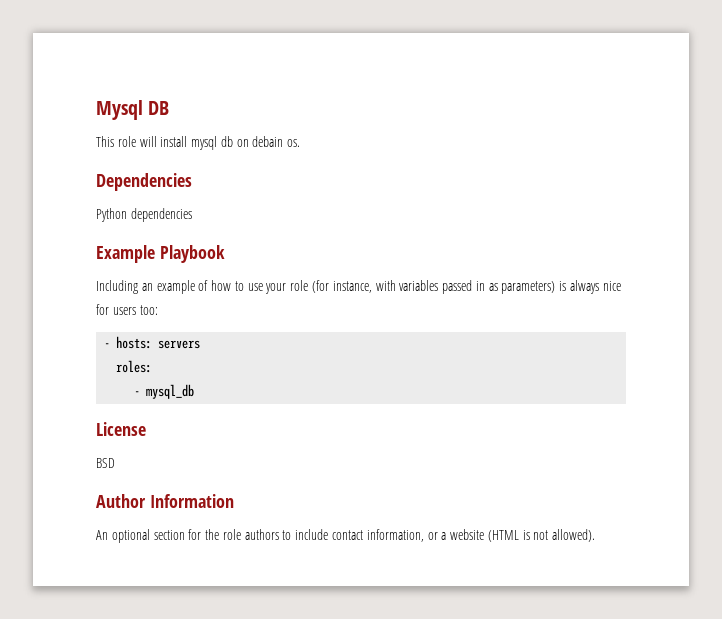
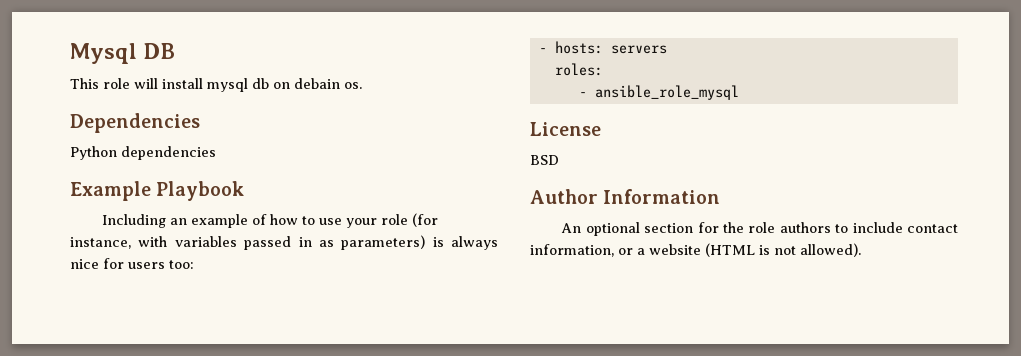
[146,384,195,399] mysql_db -> [594,85,739,100] ansible_role_mysql

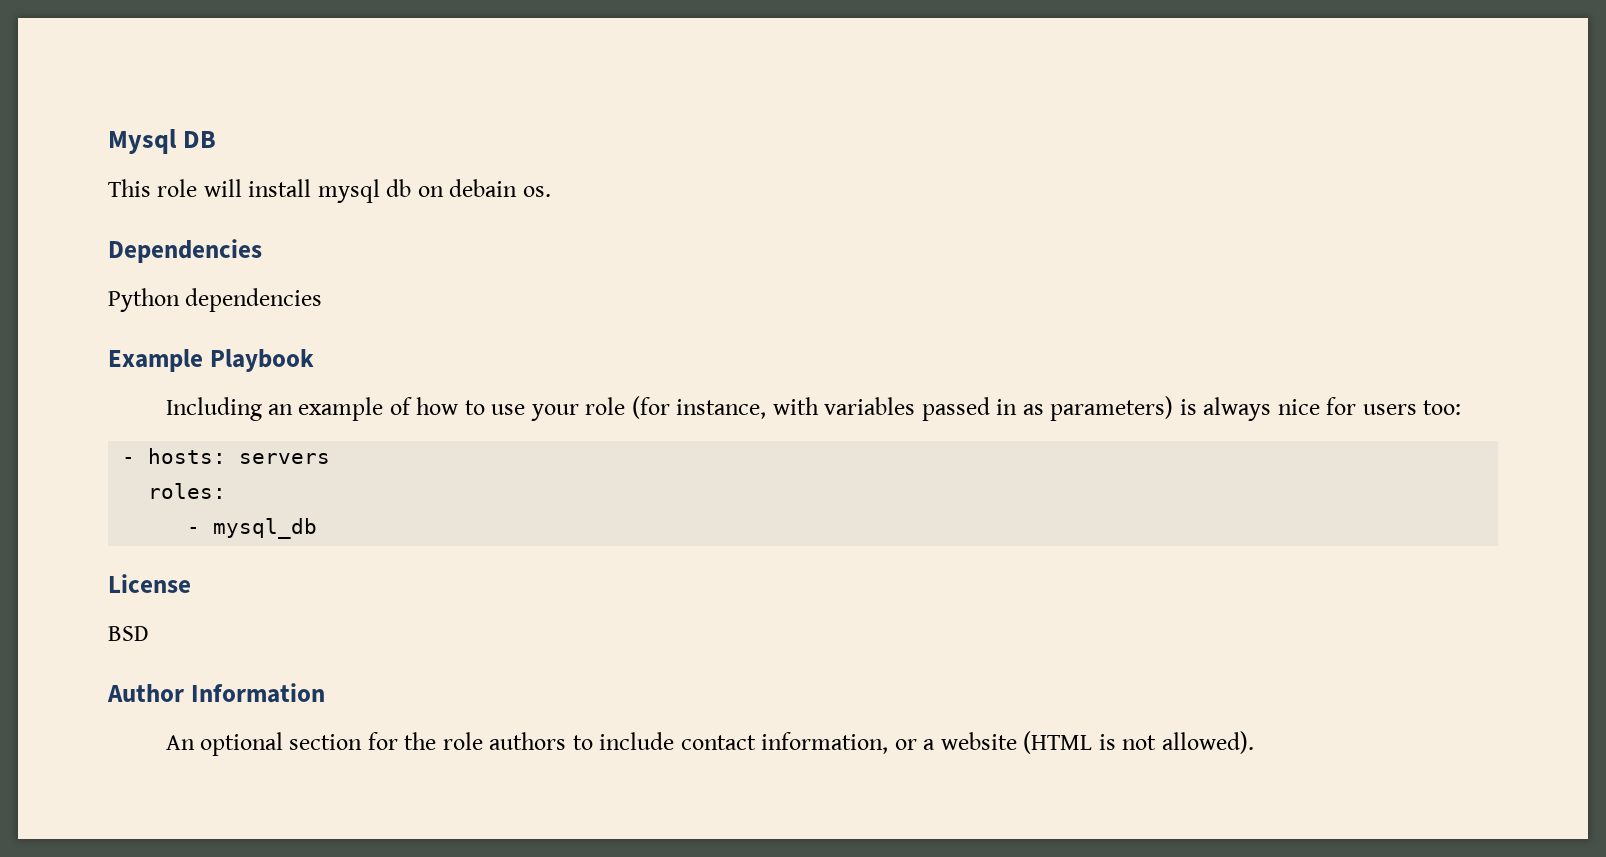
[594,85,739,100] ansible_role_mysql -> [213,518,318,539] mysql_db

